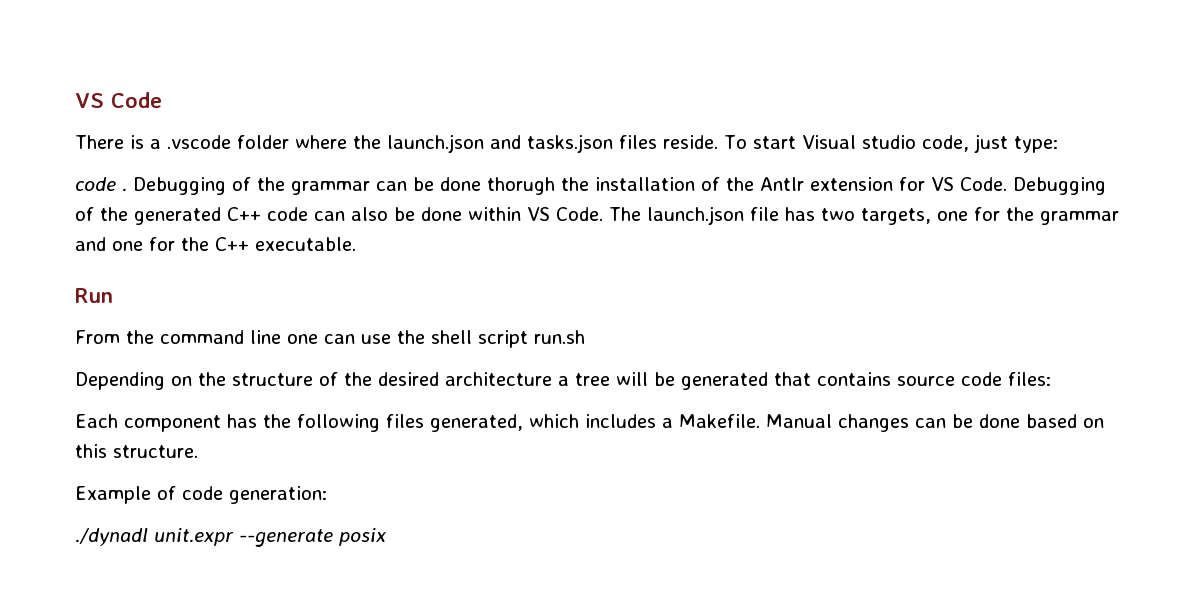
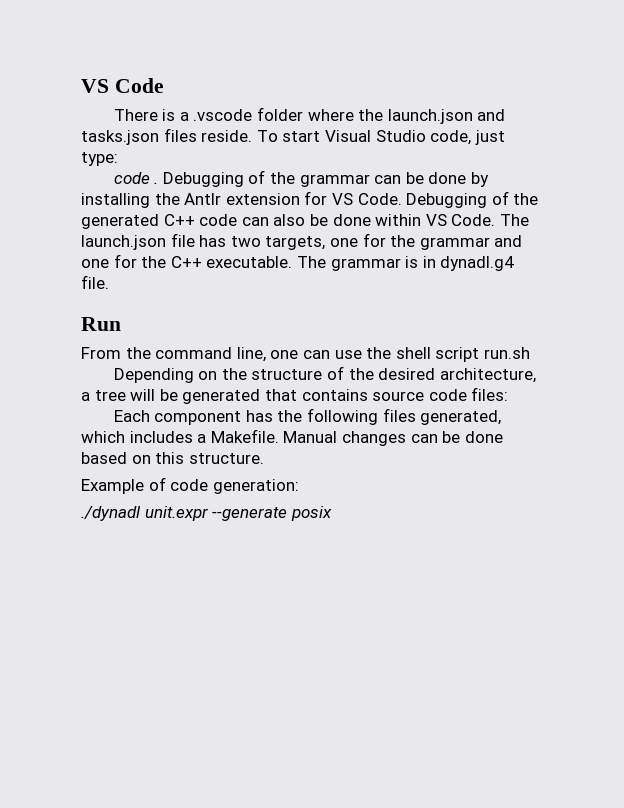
[861,135,916,149] studio -> [375,130,426,142] Studio
[487,177,720,195] thorugh the installation of -> [470,172,489,187] [81,193,150,208] by installing
(356, 244) none -> [296,256,515,271] [81,275,109,289] The grammar is in dynadl.g4 file.
[250,330,281,344] line -> [236,347,266,362] line,
[445,372,552,386] architecture -> [439,368,536,383] architecture,

